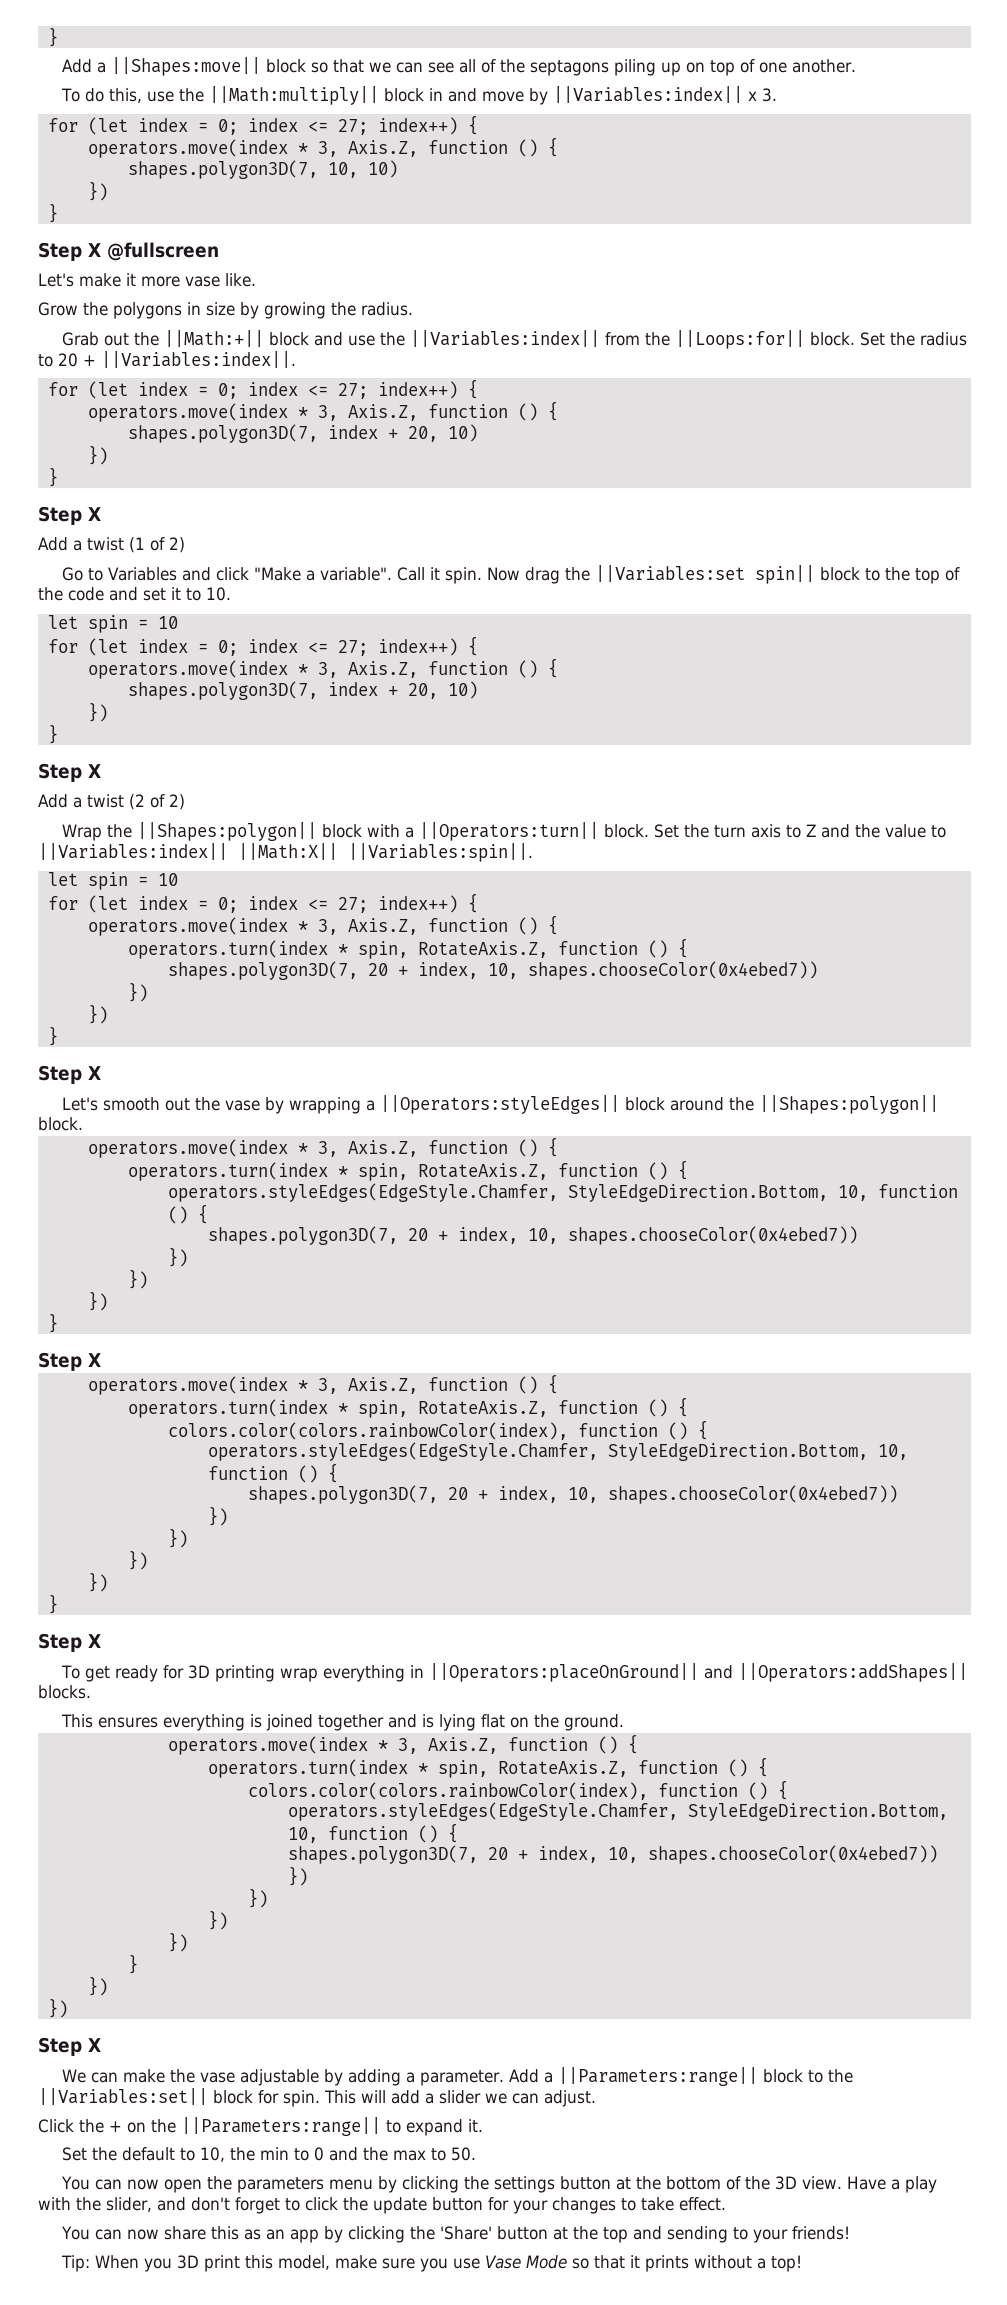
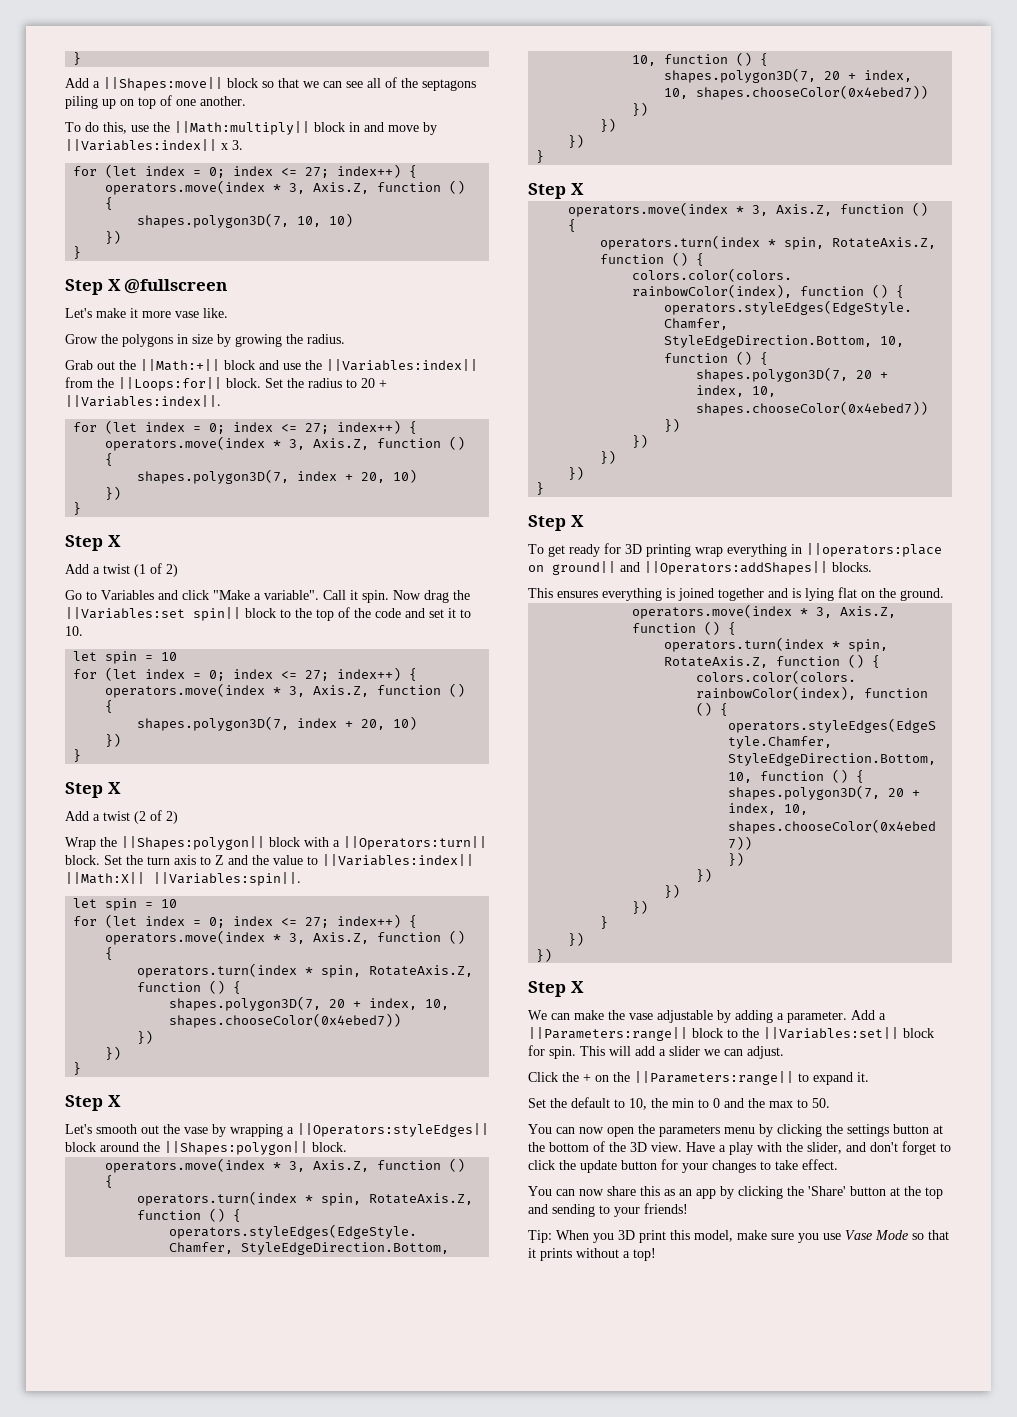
[428,1663,699,1682] ||Operators:placeOnGround|| -> [806,543,942,557] [528,561,616,575] ||operators:place on ground||

